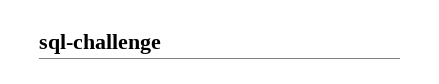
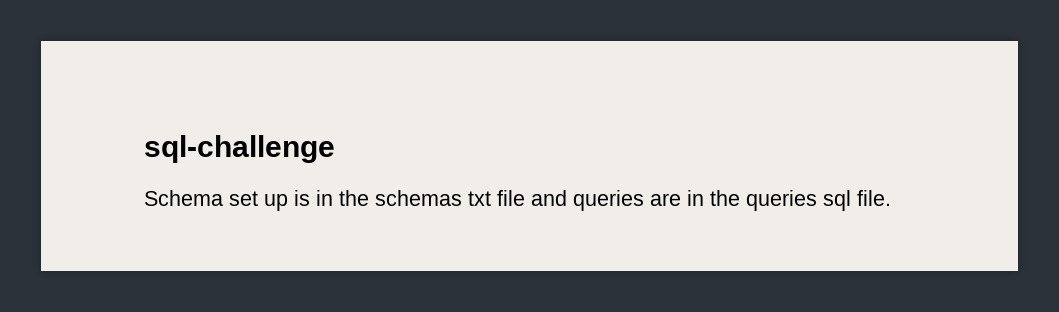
(161, 44) none -> [144,190,891,211] // Schema set up is in the schemas txt file and queries are in the queries sql file.

